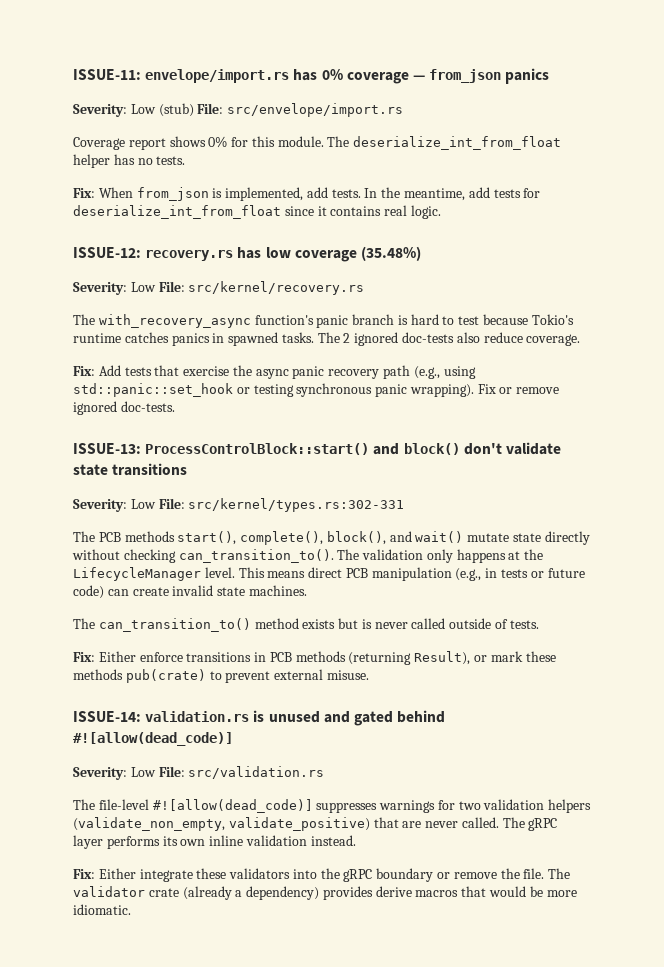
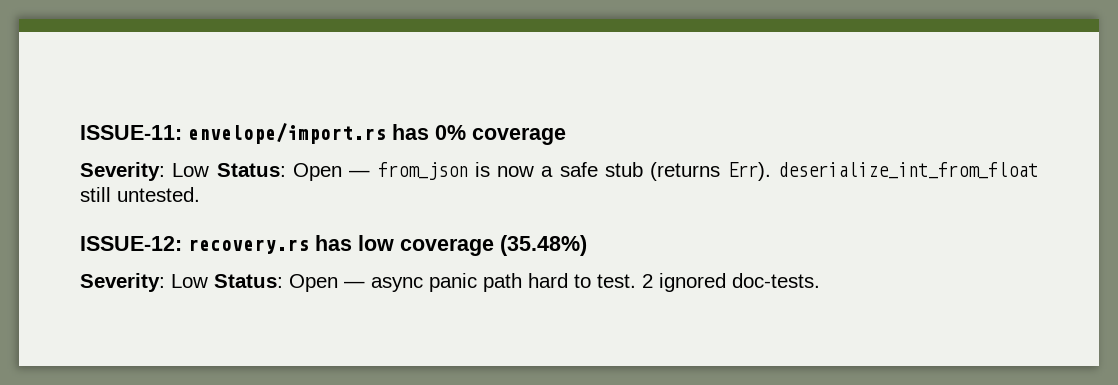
[412,68,550,84] [73,103,404,117] [73,136,562,150] [73,154,186,168] [73,187,541,201] [73,205,441,219] — from_json panics // Severity: Low (stub) File: src/envelope/import.rs // Coverage report shows 0% for this module. The deserialize_int_from_float helper has no tests. // Fix: When from_json is implemented, add tests. In the meantime, add tests for deserialize_int_from_float since it contains real logic. -> [80,162,1038,181] [80,187,200,202] // Severity: Low Status: Open — from_json is now a safe stub (returns Err). deserialize_int_from_float still untested.
[158,281,365,295] [73,314,574,328] [73,332,581,346] [73,365,476,379] [73,383,560,397] [73,401,175,415] [73,442,561,455] [73,463,188,476] [73,498,405,512] [73,531,590,545] [72,549,544,563] [73,567,585,581] [73,585,307,599] [73,618,539,632] [73,651,556,665] [73,669,369,683] [73,710,446,726] [73,732,233,746] [73,766,325,780] [73,799,592,813] [73,817,558,831] [73,835,356,849] [73,868,571,882] [73,886,577,900] [73,904,131,915] File: src/kernel/recovery.rs // The with_recovery_async function's panic branch is hard to test because Tokio's runtime catches panics in spawned tasks. The 2 ignored doc-tests also reduce coverage. // Fix: Add tests that exercise the async panic recovery path (e.g., using std::panic::set_hook or testing synchronous panic wrapping). Fix or remove ignored doc-tests. // ISSUE-13: ProcessControlBlock::start() and block() don't validate state transitions // Severity: Low File: src/kernel/types.rs:302-331 // The PCB methods start(), complete(), block(), and wait() mutate state directly without checking can_transition_to(). The validation only happens at the LifecycleManager level. This means direct PCB manipulation (e.g., in tests or future code) can create invalid state machines. // The can_transition_to() method exists but is never called outside of tests. // Fix: Either enforce transitions in PCB methods (returning Result), or mark these methods pub(crate) to prevent external misuse. // ISSUE-14: validation.rs is unused and gated behind #![allow(dead_code)] // Severity: Low File: src/validation.rs // The file-level #![allow(dead_code)] suppresses warnings for two validation helpers (validate_non_empty, validate_positive) that are never called. The gRPC layer performs its own inline validation instead. // Fix: Either integrate these validators into the gRPC boundary or remove the file. The validator crate (already a dependency) provides derive macros that would be more idiomatic. -> [214,273,820,292] Status: Open — async panic path hard to test. 2 ignored doc-tests.

